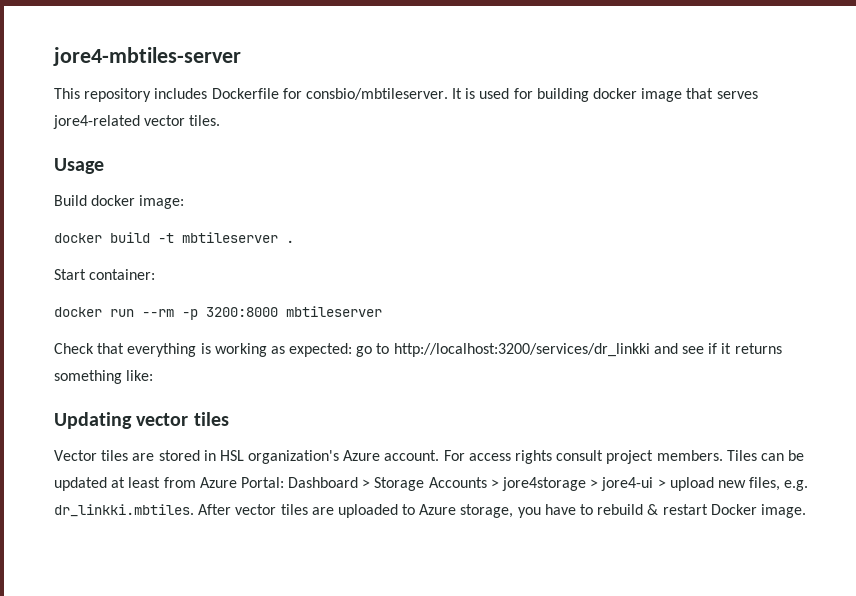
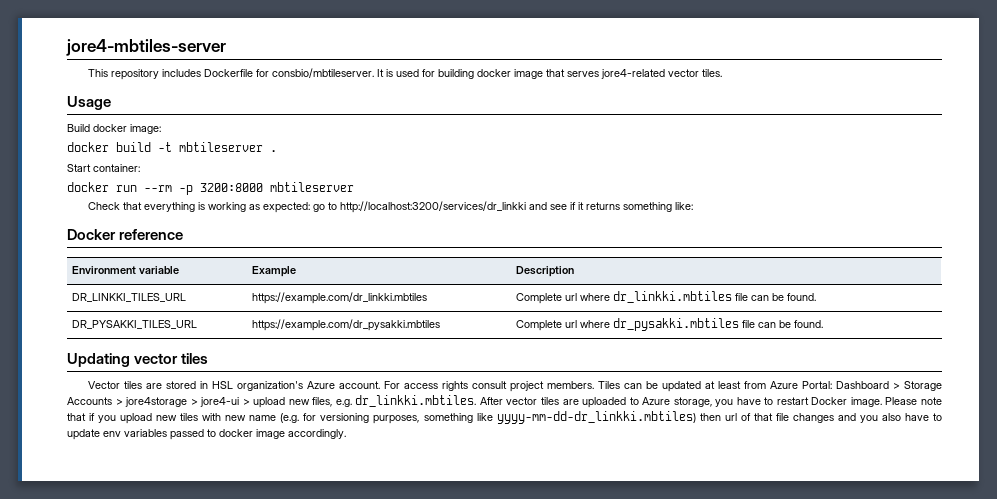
(154, 375) none -> [67,229,184,240] [71,266,179,274] [251,266,296,277] [515,266,574,277] [71,293,186,302] [251,292,427,304] [515,291,816,304] [71,320,197,329] [251,319,440,331] [515,318,823,331] // Docker reference // Environment variable | Example | Description // DR_LINKKI_TILES_URL | https://example.com/dr_linkki.mbtiles | Complete url where dr_linkki.mbtiles file can be found. // DR_PYSAKKI_TILES_URL | https://example.com/dr_pysakki.mbtiles | Complete url where dr_pysakki.mbtiles file can be found.
[597,504,659,515] rebuild & -> (774, 401) none
(806, 511) none -> [885,397,943,405] [67,411,943,424] [67,429,346,440] Please note that if you upload new tiles with new name (e.g. for versioning purposes, something like yyyy-mm-dd-dr_linkki.mbtiles) then url of that file changes and you also have to update env variables passed to docker image accordingly.

